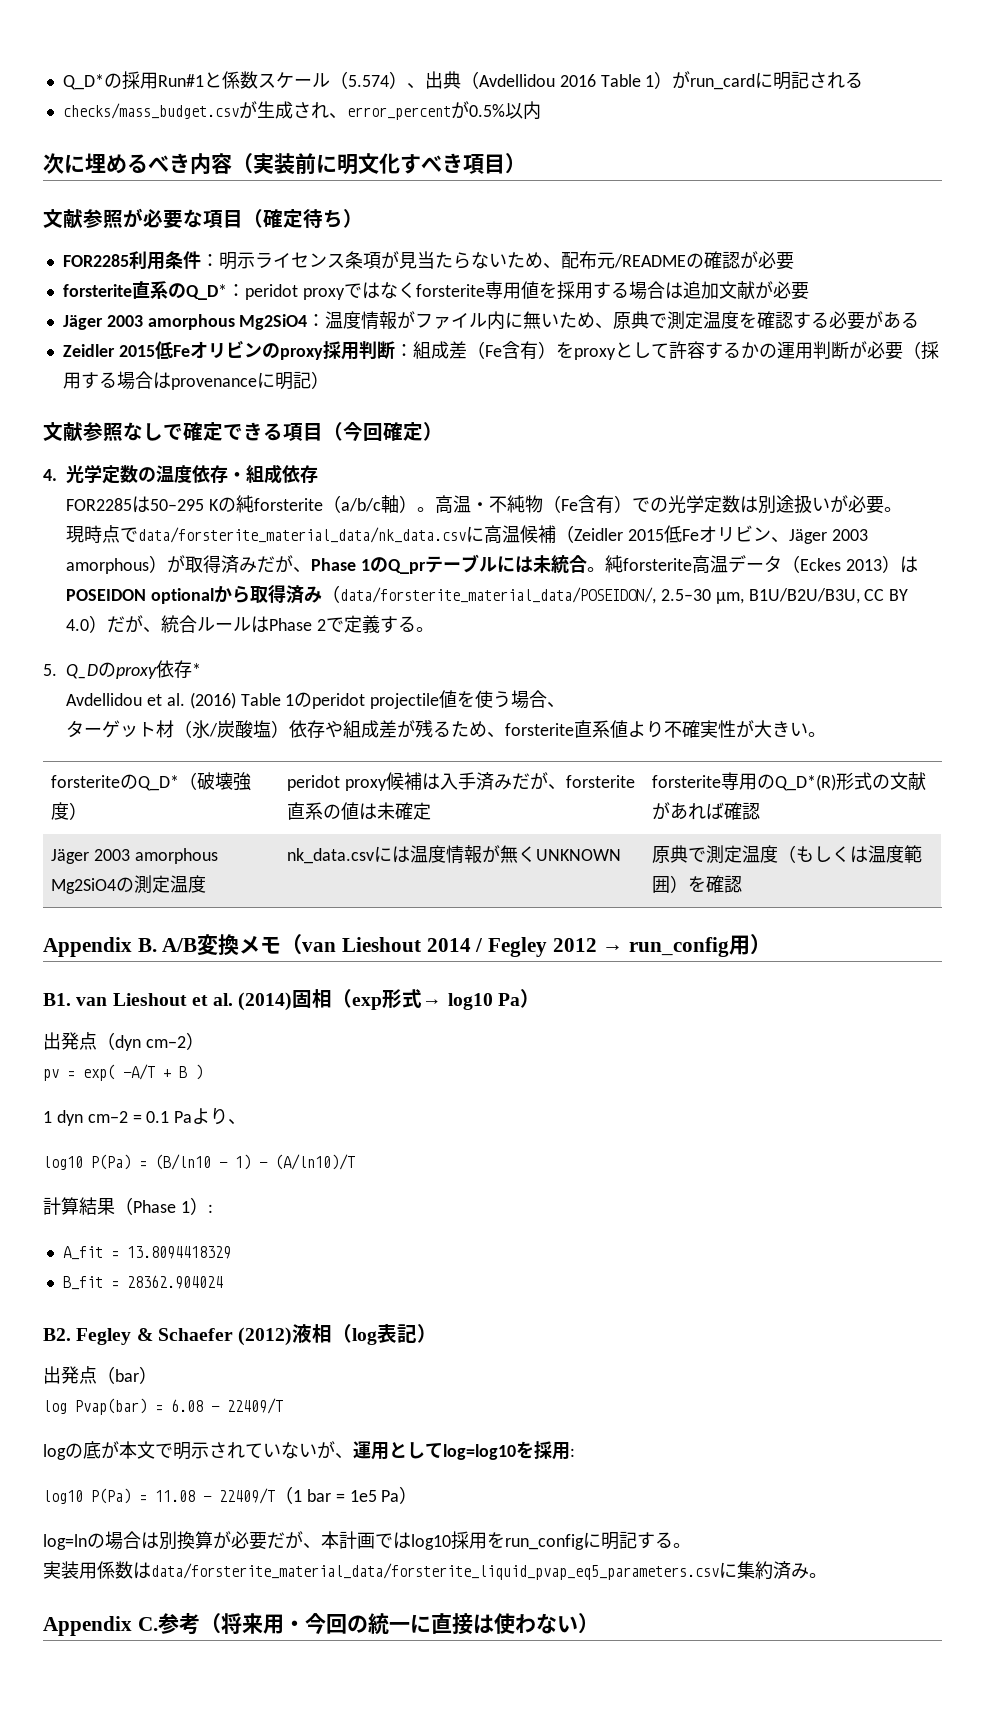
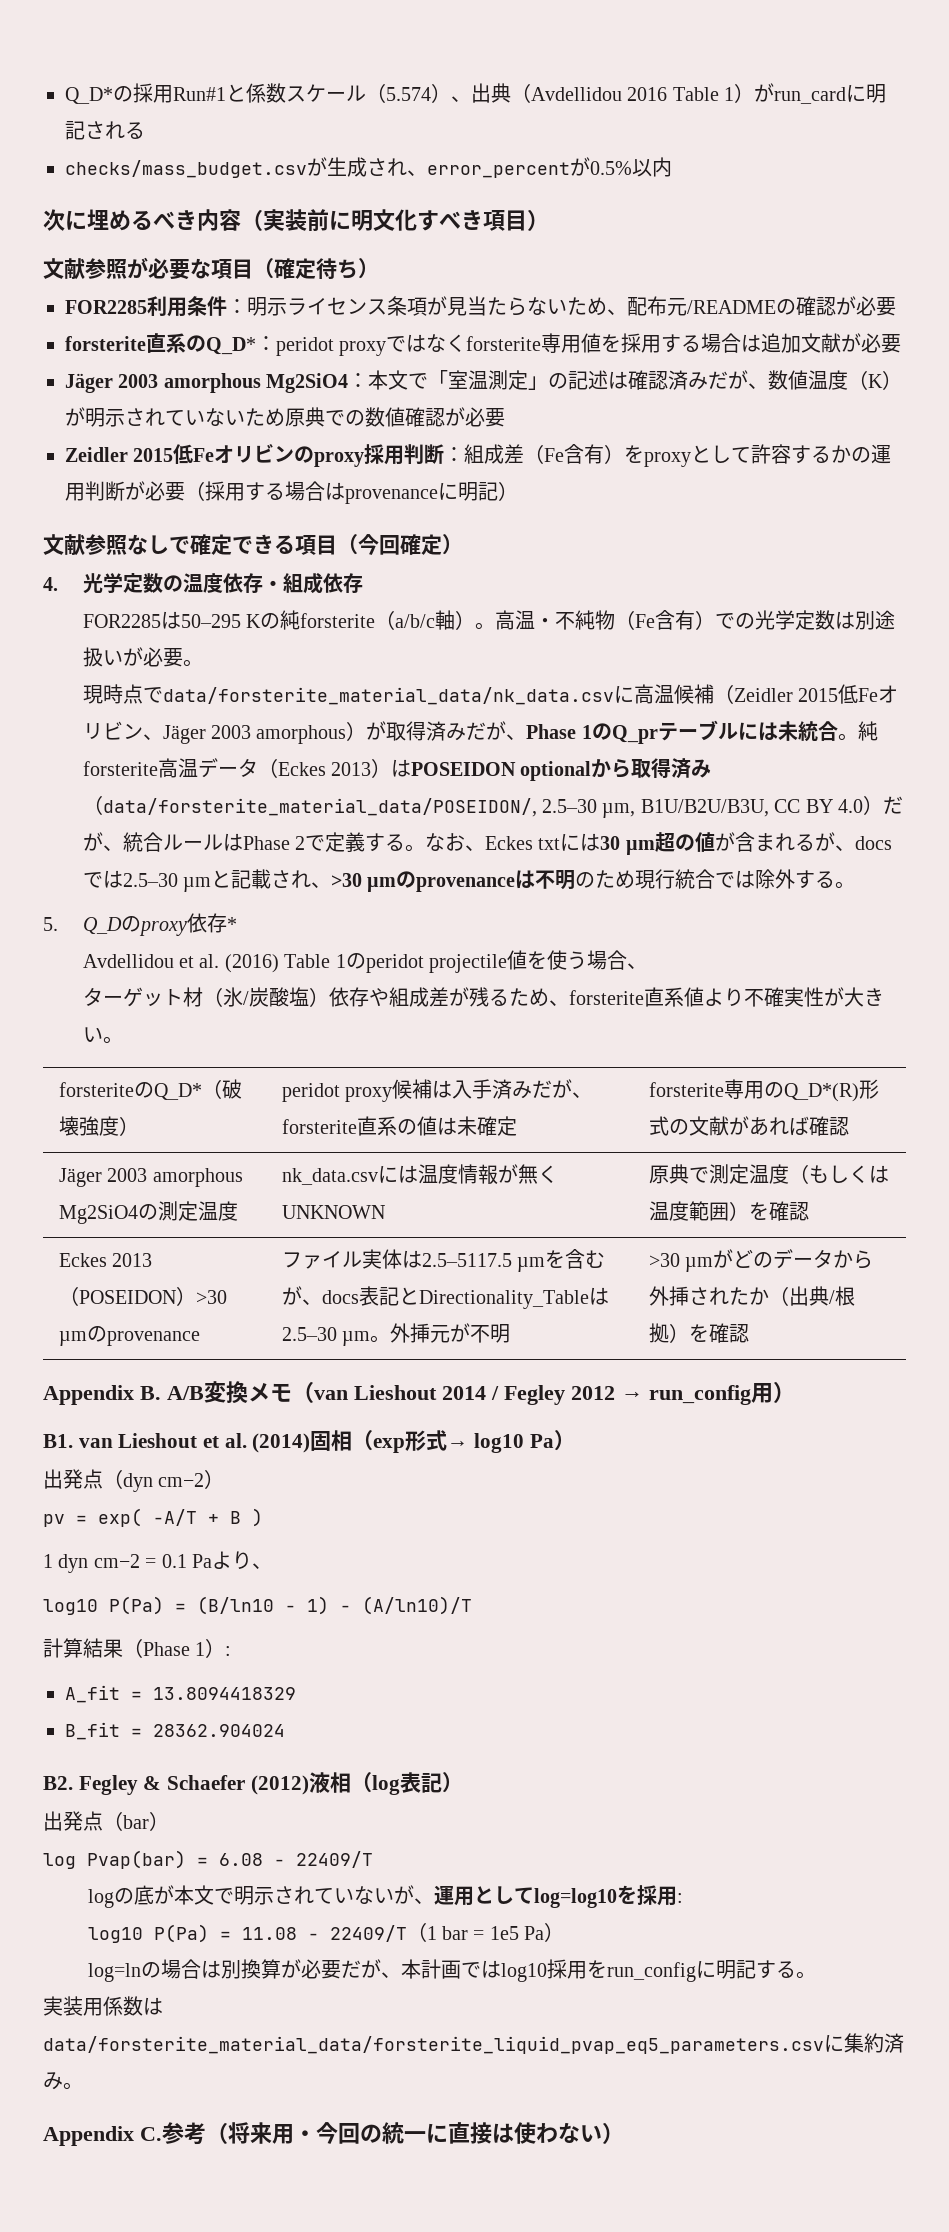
[325,311,920,330] 温度情報がファイル内に無いため、原典で測定温度を確認する必要がある -> [368,370,903,390] [65,407,505,427] 本文で「室温測定」の記述は確認済みだが、数値温度（K）が明示されていないため原典での数値確認が必要
(434, 629) none -> [425,832,892,855] [82,869,856,892] なお、Eckes txtには30 µm超の値が含まれるが、docsでは2.5–30 µmと記載され、>30 µmのprovenanceは不明のため現行統合では除外する。
(742, 884) none -> [58,1253,153,1267] [58,1286,227,1306] [58,1326,200,1346] [281,1249,606,1272] [281,1286,609,1309] [281,1323,511,1346] [648,1249,874,1272] [648,1286,855,1306] [648,1323,749,1343] // Eckes 2013（POSEIDON）>30 µmのprovenance | ファイル実体は2.5–5117.5 µmを含むが、docs表記とDirectionality_Tableは2.5–30 µm。外挿元が不明 | >30 µmがどのデータから外挿されたか（出典/根拠）を確認

